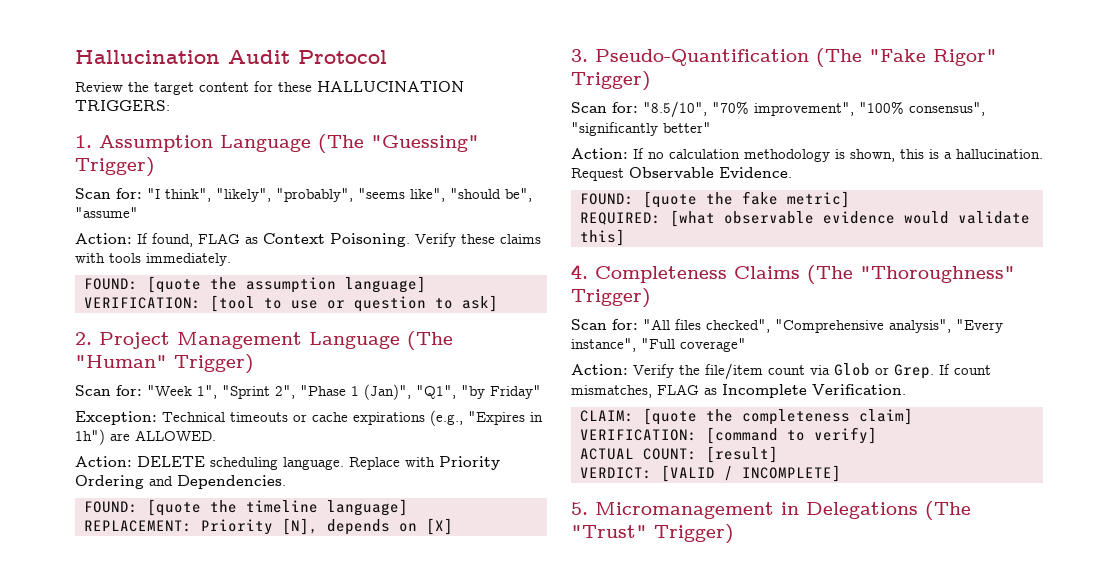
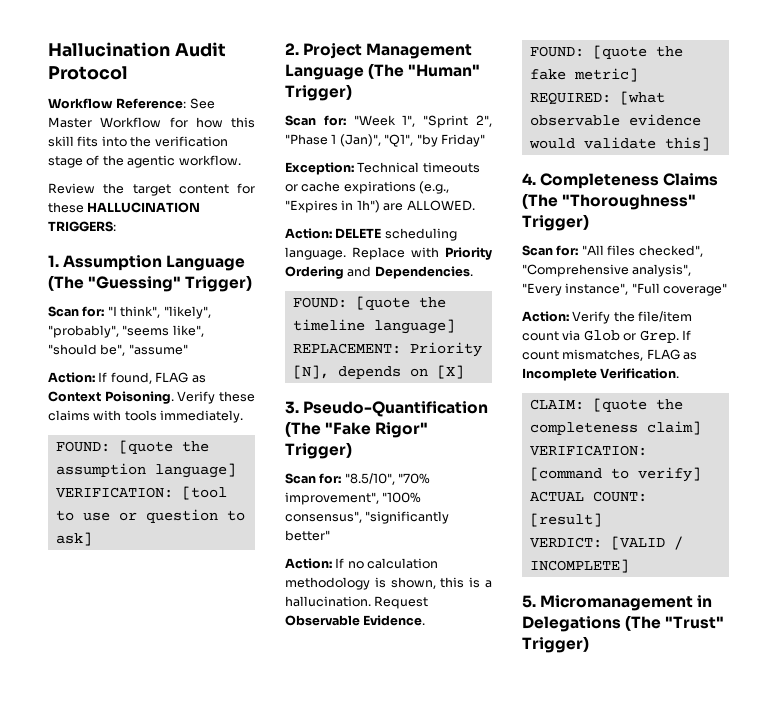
(387, 57) none -> [48,98,215,109] [48,117,255,128] [48,136,228,147] [48,155,241,168] // Workflow Reference: See Master Workflow for how this skill fits into the verification stage of the agentic workflow.

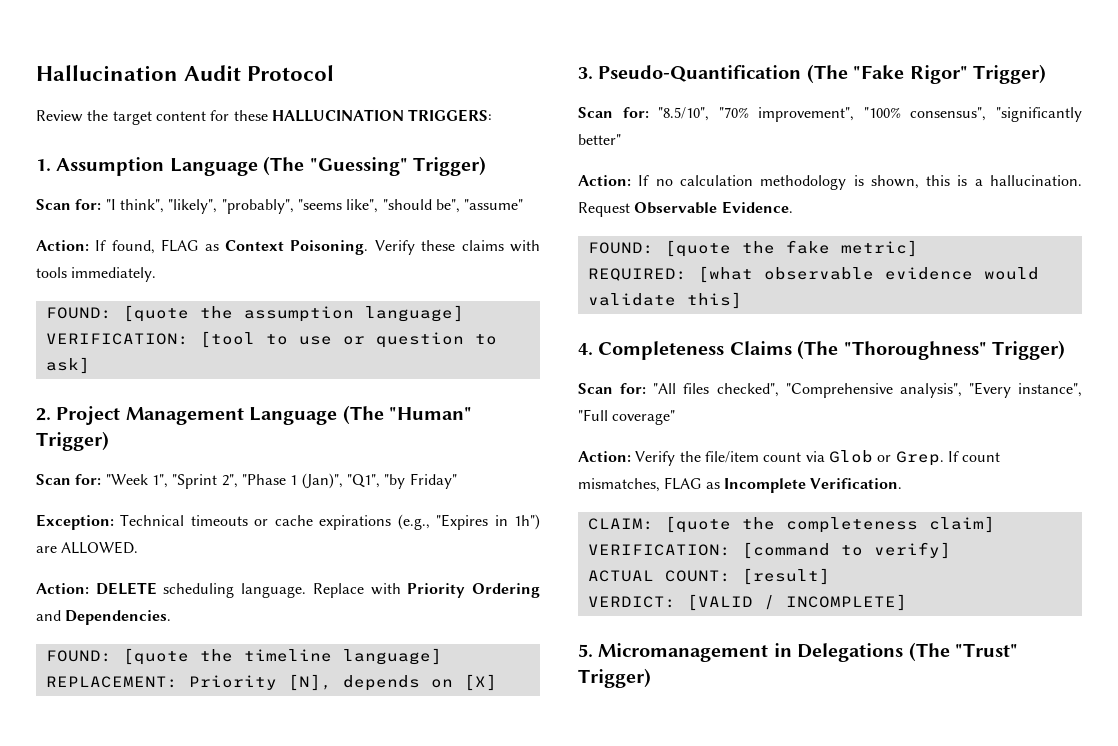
[48,98,215,109] [48,117,255,128] [48,136,228,147] [48,155,241,168] // Workflow Reference: See Master Workflow for how this skill fits into the verification stage of the agentic workflow. -> (335, 73) none

